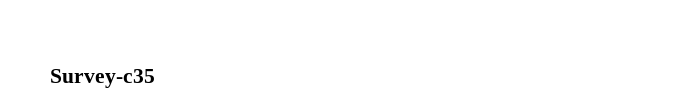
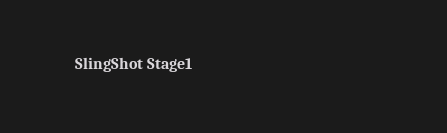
[50,69,155,88] Survey-c35 -> [75,57,193,72] SlingShot Stage1

